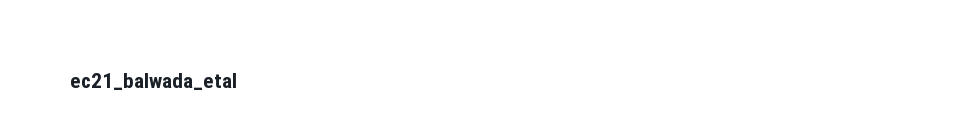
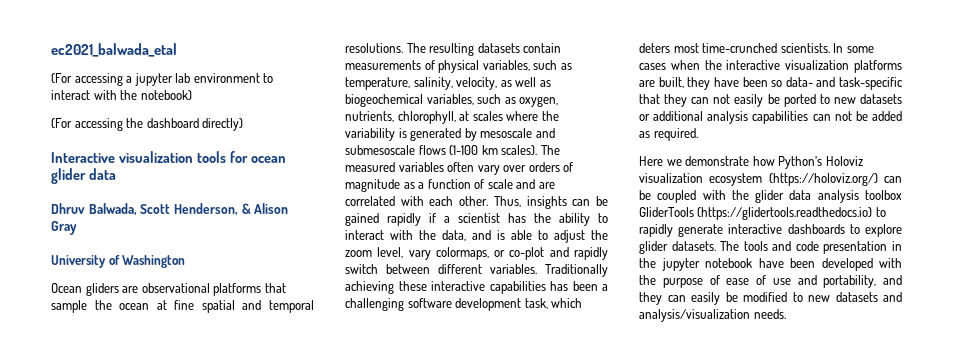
[70,73,237,90] ec21_balwada_etal -> [51,43,177,57] [51,73,274,86] [51,90,192,100] [51,118,244,131] [51,151,286,163] [51,168,116,184] [51,203,289,216] [51,221,77,235] [51,255,186,268] [51,283,286,296] [51,300,314,313] [345,43,562,56] [345,60,572,73] [345,77,551,90] [345,94,559,107] [345,111,559,124] [345,128,555,141] [345,145,560,155] [345,162,574,175] [345,179,555,192] [345,196,608,209] [345,213,608,226] [345,230,608,243] [345,247,608,260] [345,264,608,277] [345,281,608,294] [345,298,583,311] [639,43,874,53] [639,60,902,73] [639,77,903,90] [639,94,902,107] [639,111,902,124] [639,128,698,141] [639,156,864,169] [639,173,902,186] [639,190,902,203] [639,207,886,220] [639,224,902,237] [639,241,902,254] [639,258,902,271] [639,275,902,288] [639,292,902,305] [639,309,786,322] ec2021_balwada_etal // (For accessing a jupyter lab environment to interact with the notebook) // (For accessing the dashboard directly) // Interactive visualization tools for ocean glider data // Dhruv Balwada, Scott Henderson, & Alison Gray // University of Washington // Ocean gliders are observational platforms that sample the ocean at fine spatial and temporal resolutions. The resulting datasets contain measurements of physical variables, such as temperature, salinity, velocity, as well as biogeochemical variables, such as oxygen, nutrients, chlorophyll, at scales where the variability is generated by mesoscale and submesoscale flows (1-100 km scales). The measured variables often vary over orders of magnitude as a function of scale and are correlated with each other. Thus, insights can be gained rapidly if a scientist has the ability to interact with the data, and is able to adjust the zoom level, vary colormaps, or co-plot and rapidly switch between different variables. Traditionally achieving these interactive capabilities has been a challenging software development task, which deters most time-crunched scientists. In some cases when the interactive visualization platforms are built, they have been so data- and task-specific that they can not easily be ported to new datasets or additional analysis capabilities can not be added as required. // Here we demonstrate how Python’s Holoviz visualization ecosystem (https://holoviz.org/) can be coupled with the glider data analysis toolbox GliderTools (https://glidertools.readthedocs.io) to rapidly generate interactive dashboards to explore glider datasets. The tools and code presentation in the jupyter notebook have been developed with the purpose of ease of use and portability, and they can easily be modified to new datasets and analysis/visualization needs.

